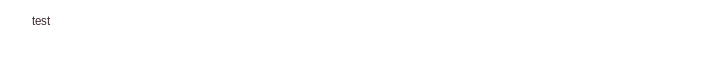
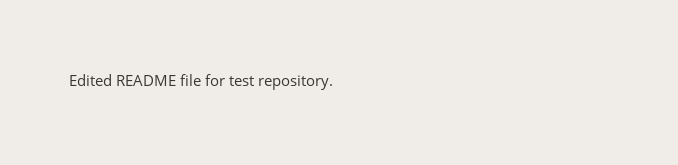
[32,16,51,25] test -> [69,74,334,90] Edited README file for test repository.

